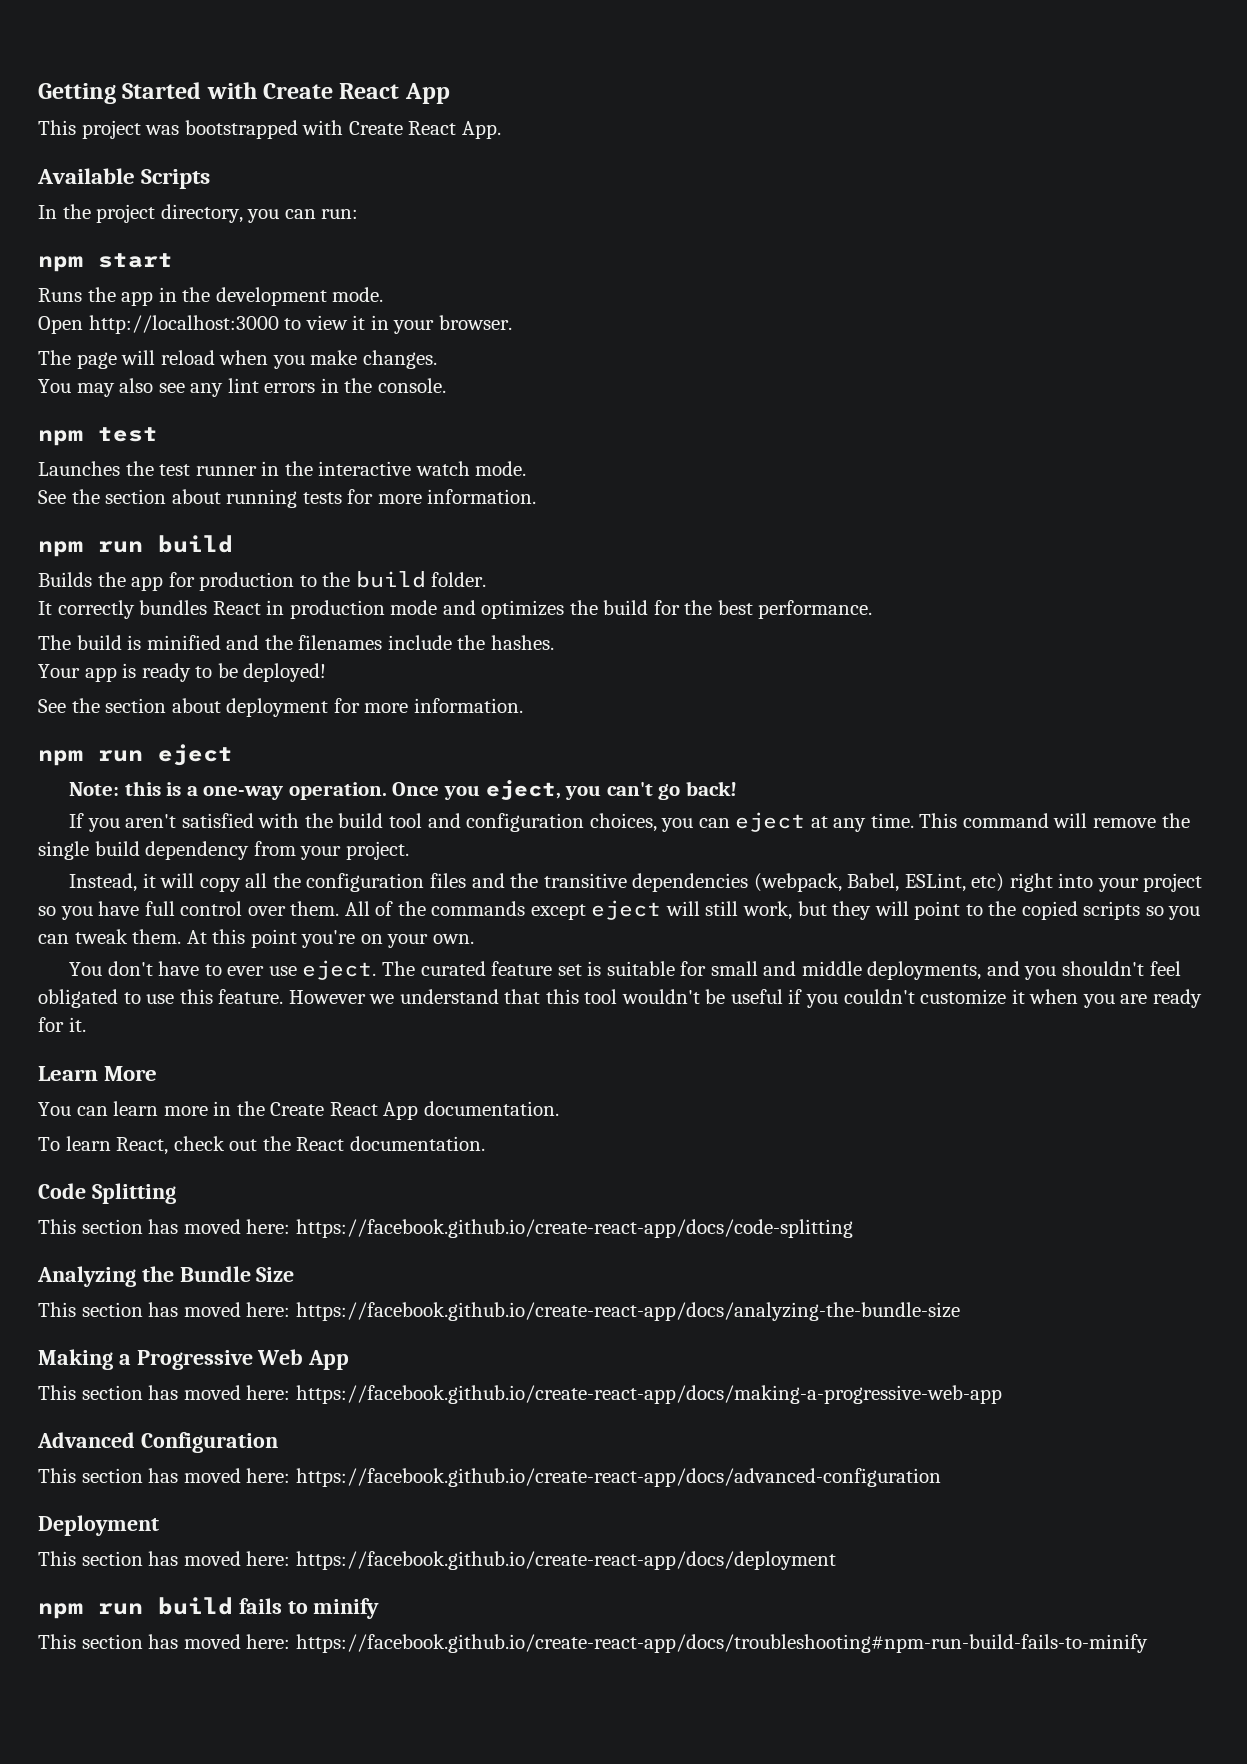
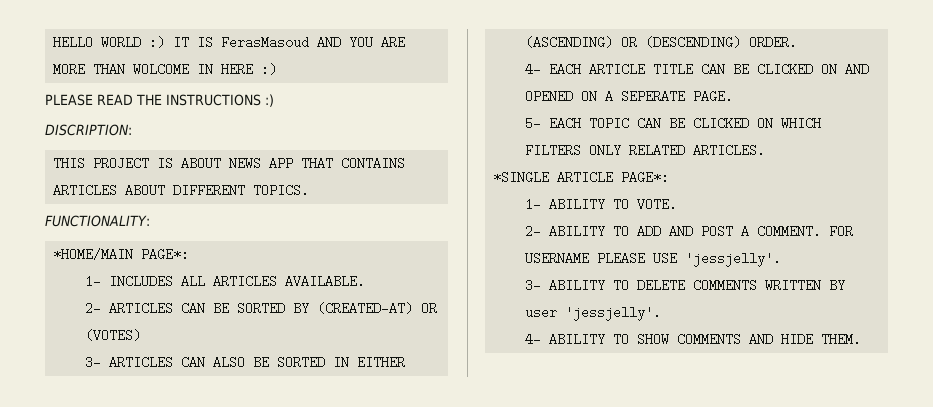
[38,82,450,104] [38,120,501,139] [37,168,211,189] [38,204,359,223] [38,253,173,272] [38,287,384,306] [38,315,512,334] [38,350,437,369] [38,378,446,397] [38,427,158,446] [38,461,527,476] [38,489,537,508] [38,535,233,557] [38,571,487,591] [38,600,873,619] [38,635,554,650] [38,663,327,682] [38,698,523,717] [38,744,233,766] [69,780,737,800] [69,812,1190,832] [38,841,409,860] [69,873,1203,892] [38,900,1201,920] [38,929,474,948] [69,960,1181,980] [38,989,1202,1008] [38,1017,86,1032] [38,1066,158,1081] [38,1101,559,1120] [38,1136,485,1155] [38,1183,176,1204] [38,1219,853,1238] [37,1266,295,1287] [38,1302,960,1321] [38,1349,350,1370] [38,1385,1002,1404] [37,1432,278,1453] [38,1468,941,1487] [38,1515,159,1536] [38,1551,836,1570] [38,1597,380,1619] [38,1634,1148,1653] Getting Started with Create React App // This project was bootstrapped with Create React App. // Available Scripts // In the project directory, you can run: // npm start // Runs the app in the development mode. // Open http://localhost:3000 to view it in your browser. // The page will reload when you make changes. // You may also see any lint errors in the console. // npm test // Launches the test runner in the interactive watch mode. // See the section about running tests for more information. // npm run build // Builds the app for production to the build folder. // It correctly bundles React in production mode and optimizes the build for the best performance. // The build is minified and the filenames include the hashes. // Your app is ready to be deployed! // See the section about deployment for more information. // npm run eject // Note: this is a one-way operation. Once you eject, you can't go back! // If you aren't satisfied with the build tool and configuration choices, you can eject at any time. This command will remove the single build dependency from your project. // Instead, it will copy all the configuration files and the transitive dependencies (webpack, Babel, ESLint, etc) right into your project so you have full control over them. All of the commands except eject will still work, but they will point to the copied scripts so you can tweak them. At this point you're on your own. // You don't have to ever use eject. The curated feature set is suitable for small and middle deployments, and you shouldn't feel obligated to use this feature. However we understand that this tool wouldn't be useful if you couldn't customize it when you are ready for it. // Learn More // You can learn more in the Create React App documentation. // To learn React, check out the React documentation. // Code Splitting // This section has moved here: https://facebook.github.io/create-react-app/docs/code-splitting // Analyzing the Bundle Size // This section has moved here: https://facebook.github.io/create-react-app/docs/analyzing-the-bundle-size // Making a Progressive Web App // This section has moved here: https://facebook.github.io/create-react-app/docs/making-a-progressive-web-app // Advanced Configuration // This section has moved here: https://facebook.github.io/create-react-app/docs/advanced-configuration // Deployment // This section has moved here: https://facebook.github.io/create-react-app/docs/deployment // npm run build fails to minify // This section has moved here: https://facebook.github.io/create-react-app/docs/troubleshooting#npm-run-build-fails-to-minify -> [53,36,406,49] [53,63,278,76] [45,94,274,107] [45,124,132,136] [53,157,406,170] [53,184,310,197] [45,215,150,227] [53,248,190,261] [85,275,366,288] [85,302,438,315] [85,329,142,342] [85,356,406,369] [525,36,798,49] [525,63,870,76] [525,90,734,103] [525,117,822,130] [525,144,766,157] [493,171,670,184] [525,198,678,211] [525,225,854,238] [525,252,782,267] [525,279,846,292] [525,306,662,321] [525,333,862,346] HELLO WORLD :) IT IS FerasMasoud AND YOU ARE MORE THAN WOLCOME IN HERE :) // PLEASE READ THE INSTRUCTIONS :) // DISCRIPTION: // THIS PROJECT IS ABOUT NEWS APP THAT CONTAINS ARTICLES ABOUT DIFFERENT TOPICS. // FUNCTIONALITY: // *HOME/MAIN PAGE*: // 1- INCLUDES ALL ARTICLES AVAILABLE. // 2- ARTICLES CAN BE SORTED BY (CREATED-AT) OR (VOTES) // 3- ARTICLES CAN ALSO BE SORTED IN EITHER (ASCENDING) OR (DESCENDING) ORDER. // 4- EACH ARTICLE TITLE CAN BE CLICKED ON AND OPENED ON A SEPERATE PAGE. // 5- EACH TOPIC CAN BE CLICKED ON WHICH FILTERS ONLY RELATED ARTICLES. // *SINGLE ARTICLE PAGE*: // 1- ABILITY TO VOTE. // 2- ABILITY TO ADD AND POST A COMMENT. FOR USERNAME PLEASE USE 'jessjelly'. // 3- ABILITY TO DELETE COMMENTS WRITTEN BY user 'jessjelly'. // 4- ABILITY TO SHOW COMMENTS AND HIDE THEM.

